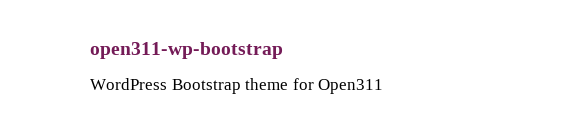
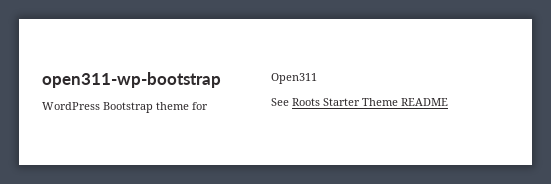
(384, 86) none -> [271,98,448,106] // See Roots Starter Theme README

